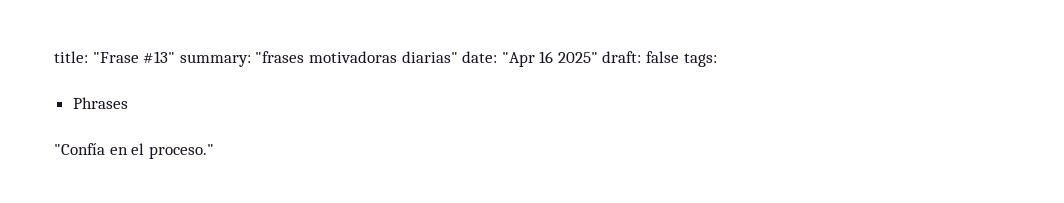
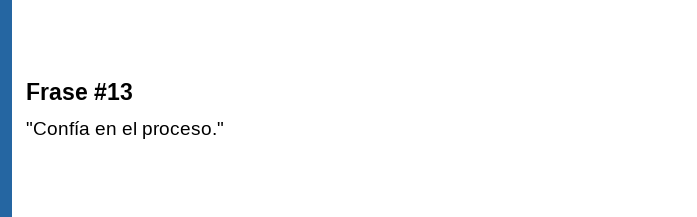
[54,51,717,67] [72,97,128,109] title: "Frase #13" summary: "frases motivadoras diarias" date: "Apr 16 2025" draft: false tags: // Phrases -> [26,83,134,100] Frase #13

